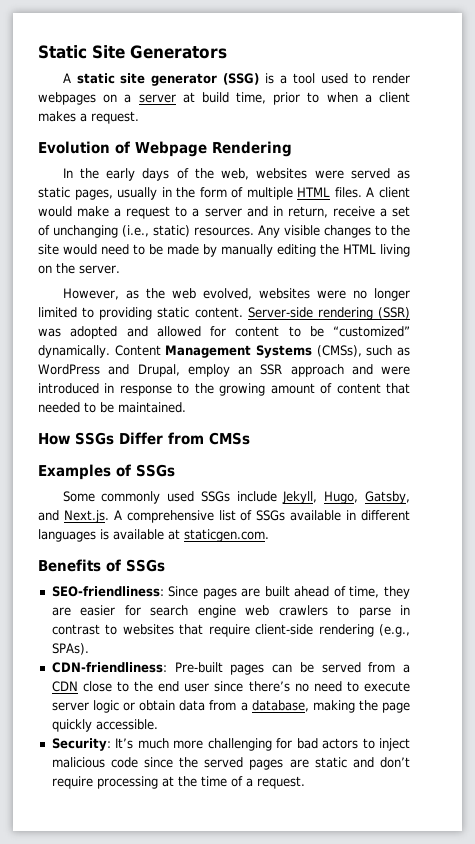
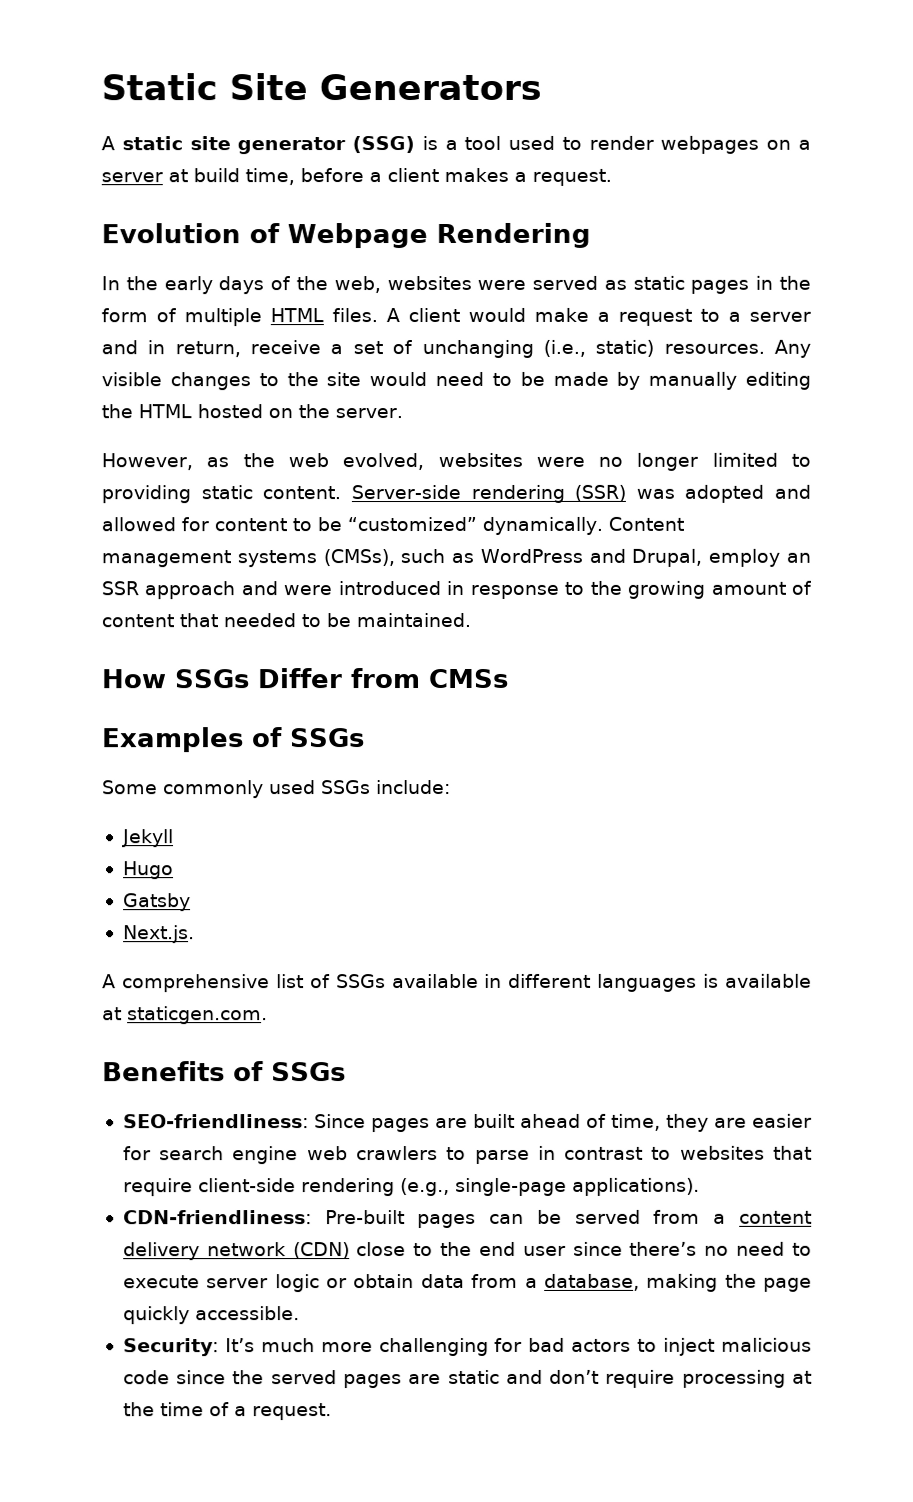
[273,92,358,105] prior to when -> [300,168,364,183] before
[74,187,158,200] pages, usually -> [690,279,750,294] pages
[380,244,410,257] living -> [197,404,263,419] hosted
[165,345,312,358] Management Systems -> [101,550,317,568] management systems
[236,491,411,504] [38,510,59,521] include Jekyll, Hugo, Gatsby, and -> [376,780,451,795] [121,829,174,848] [122,861,174,880] [122,893,191,912] include: // Jekyll // Hugo // Gatsby //
(109, 516) none -> (195, 934) //
[51,643,89,655] SPAs). -> [454,1177,700,1197] single-page applications).
[51,681,78,692] CDN -> [739,1210,813,1224] [122,1242,350,1261] content delivery network (CDN)

